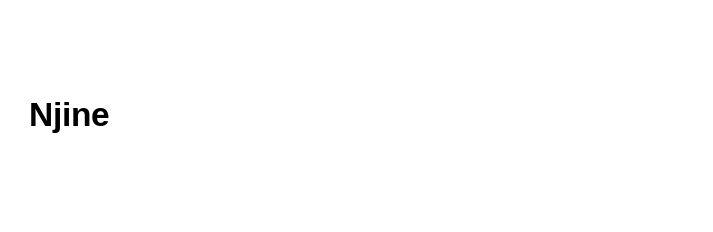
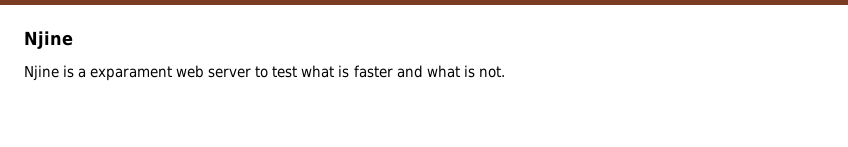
[29,102,110,133] Njine -> [24,31,73,49] [24,65,505,81] Njine // Njine is a exparament web server to test what is faster and what is not.

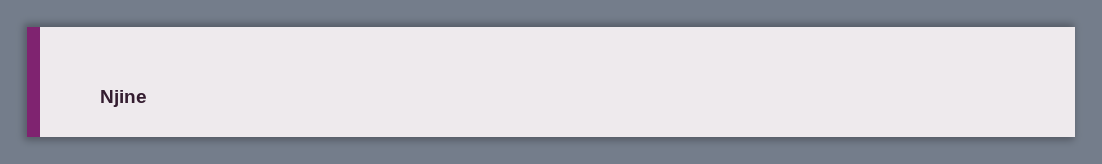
[24,31,73,49] [24,65,505,81] Njine // Njine is a exparament web server to test what is faster and what is not. -> [100,90,147,107] Njine

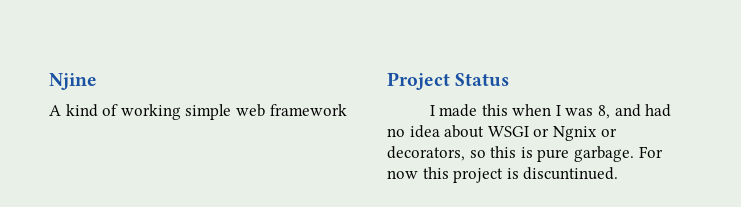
(147, 98) none -> [49,104,347,120] [387,72,510,90] [429,104,672,119] [387,125,617,141] [387,146,663,162] [387,167,619,183] // A kind of working simple web framework // Project Status // I made this when I was 8, and had no idea about WSGI or Ngnix or decorators, so this is pure garbage. For now this project is discuntinued.

